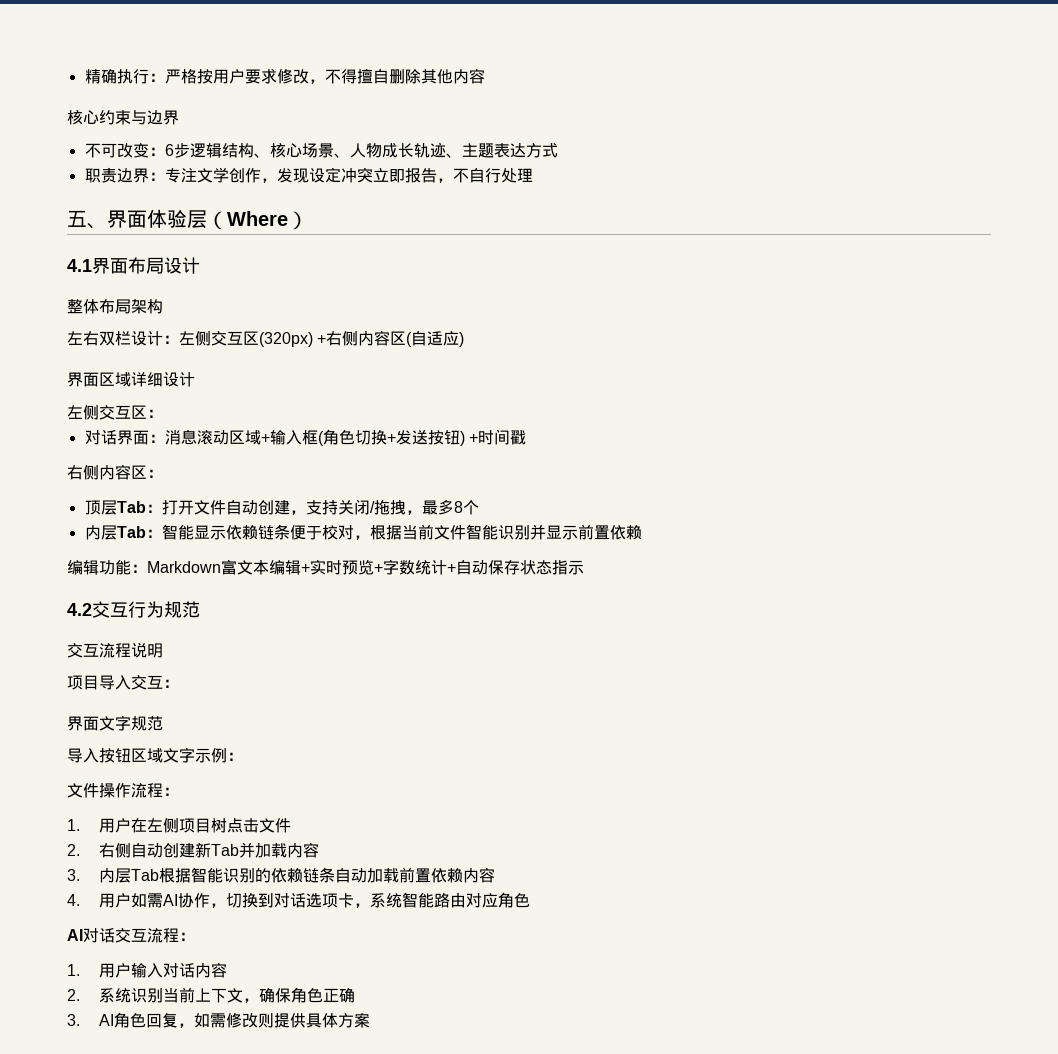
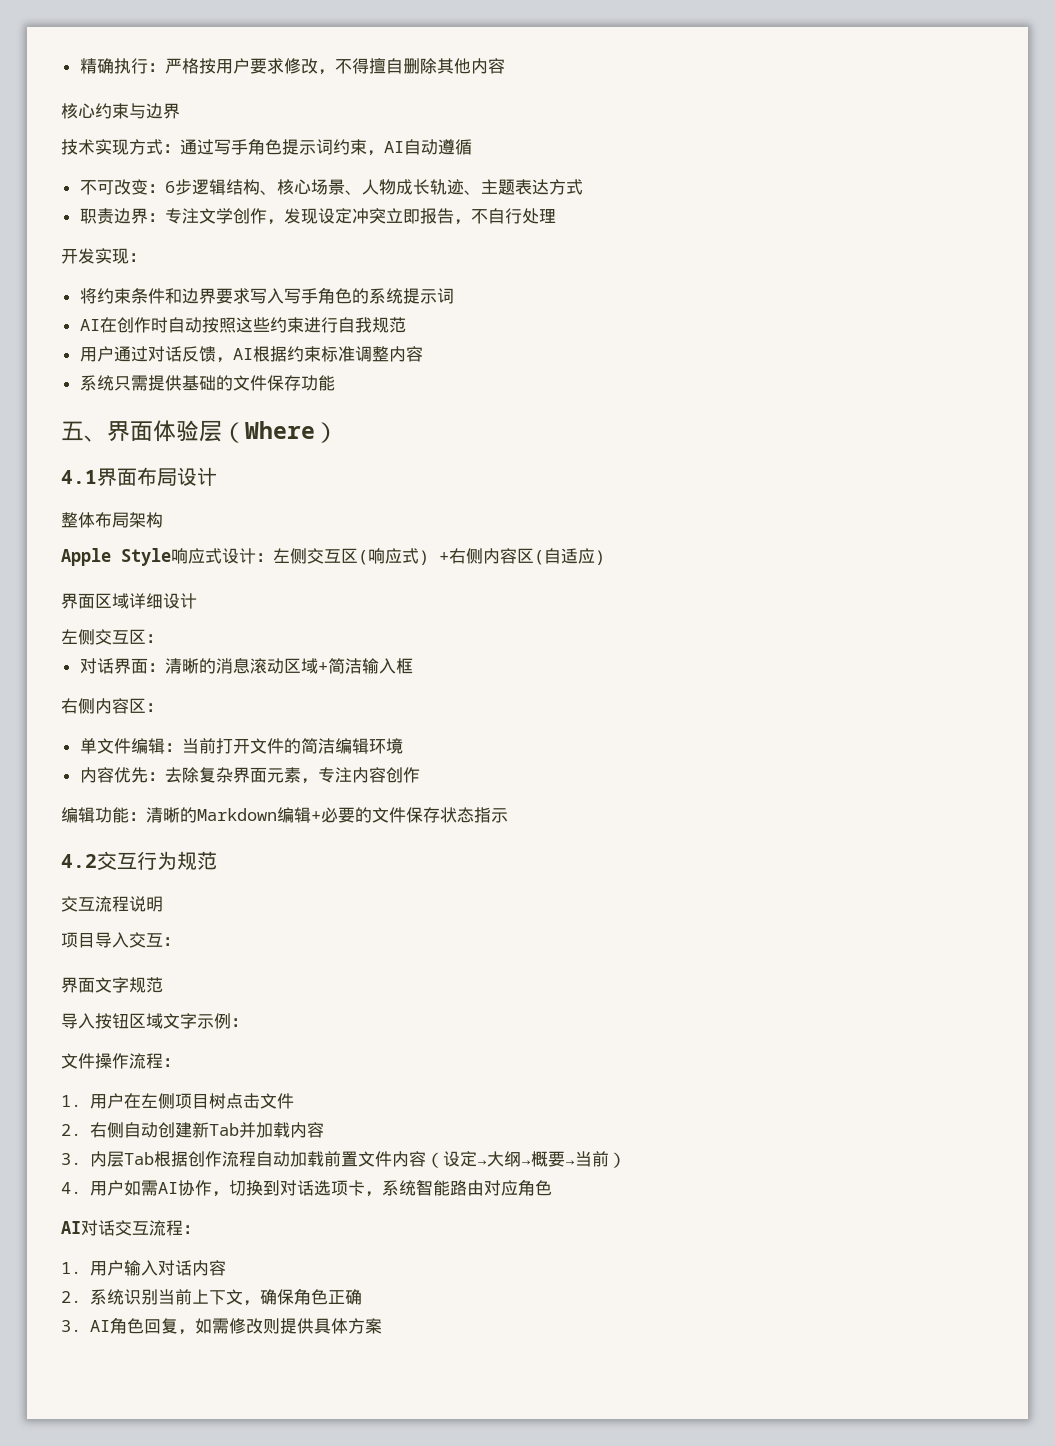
(179, 117) none -> [61,138,472,156] // 技术实现方式：通过写手角色提示词约束，AI自动遵循
(533, 175) none -> [61,248,146,264] [79,287,454,304] [79,317,406,333] [79,346,423,363] [79,375,335,391] // 开发实现： // 将约束条件和边界要求写入写手角色的系统提示词 // AI在创作时自动按照这些约束进行自我规范 // 用户通过对话反馈，AI根据约束标准调整内容 // 系统只需提供基础的文件保存功能
[67,331,131,346] 左右双栏 -> [61,548,222,566] Apple Style响应式
[259,332,313,347] (320px) -> [358,548,429,565] (响应式)
(165, 438) none -> [164,658,216,674] 清晰的
(270, 438) none -> [327,658,362,674] 简洁
[317,429,526,446] [67,464,163,480] [84,499,479,515] [84,524,642,540] [67,559,488,575] (角色切换+发送按钮) +时间戳 // 右侧内容区： // 顶层Tab：打开文件自动创建，支持关闭/拖拽，最多8个 // 内层Tab：智能显示依赖链条便于校对，根据当前文件智能识别并显示前置依赖 // 编辑功能：Markdown富文本编辑+实时预览+字数统计+自动 -> [61,698,163,714] [79,738,403,754] [79,767,420,784] [61,807,406,823] // 右侧内容区： // 单文件编辑：当前打开文件的简洁编辑环境 // 内容优先：去除复杂界面元素，专注内容创作 // 编辑功能：清晰的Markdown编辑+必要的文件
[190,867,335,883] 智能识别的依赖链条 -> [187,1151,256,1167] 创作流程
[430,867,495,883] 依赖内容 -> [357,1151,626,1168] 文件内容（设定→大纲→概要→当前）

